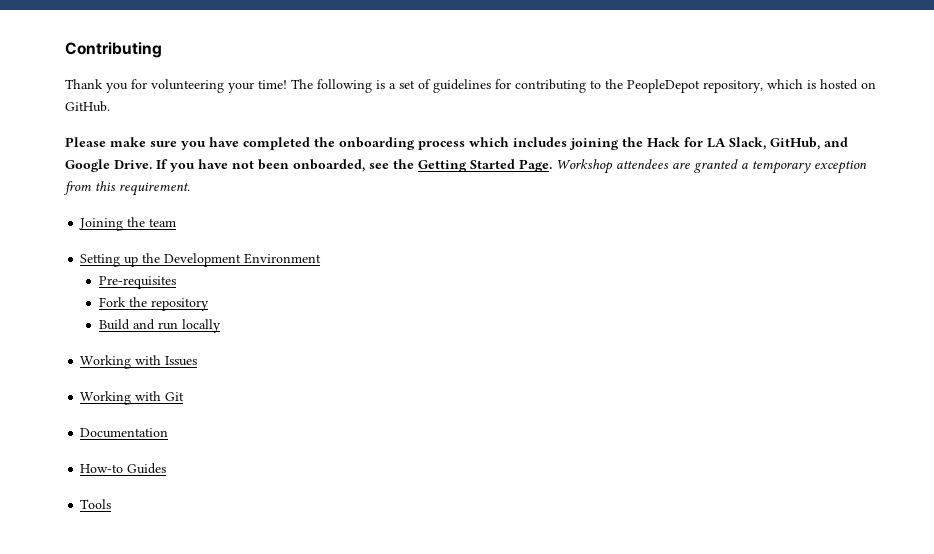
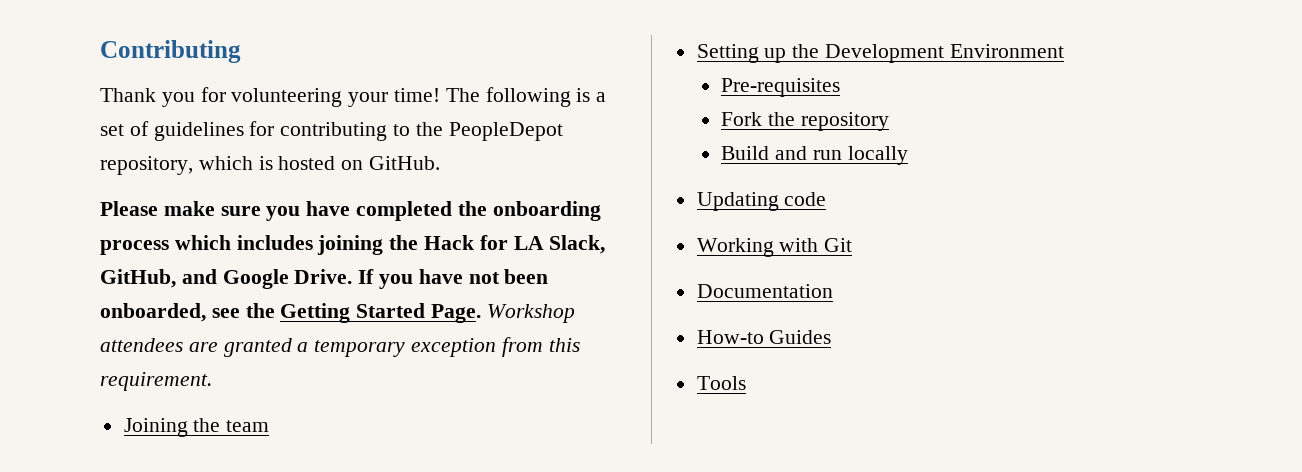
[80,355,198,369] Working with Issues -> [696,192,827,211] Updating code

